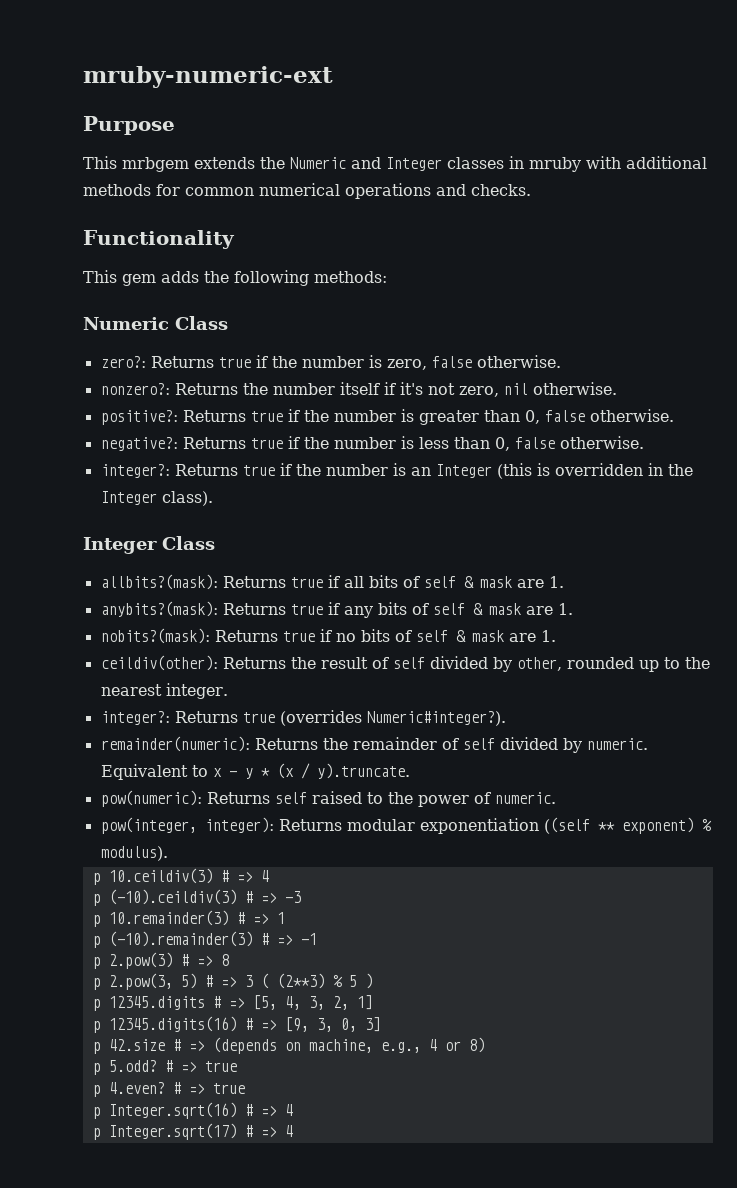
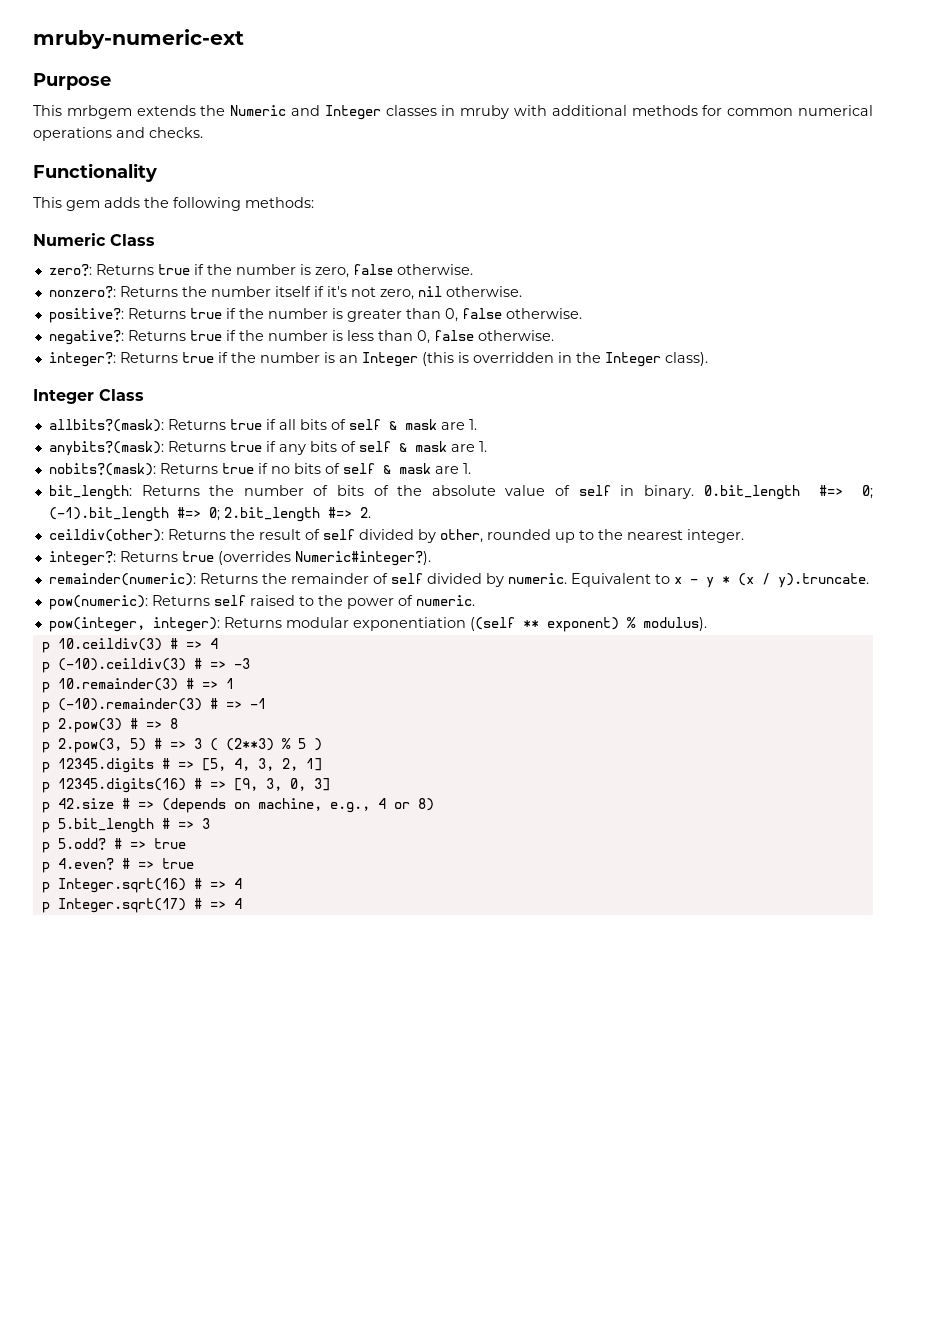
(556, 636) none -> [48,485,874,500] [48,507,371,522] // bit_length: Returns the number of bits of the absolute value of self in binary. 0.bit_length #=> 0; (-1).bit_length #=> 0; 2.bit_length #=> 2.
(485, 1045) none -> [41,818,210,833] // p 5.bit_length # => 3

